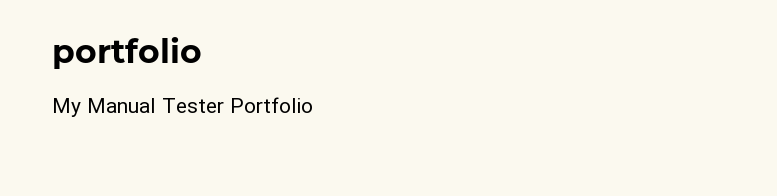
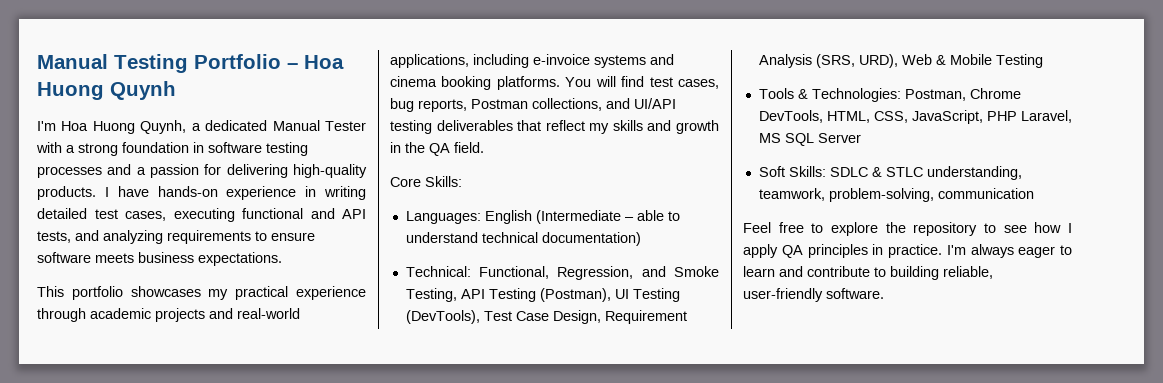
[52,37,202,69] [52,97,313,117] portfolio // My Manual Tester Portfolio -> [37,54,344,73] [37,81,176,100] [37,120,366,134] [36,142,308,156] [37,164,367,178] [37,186,366,200] [37,208,366,222] [37,230,315,244] [37,252,282,266] [37,286,366,300] [37,308,300,322] [390,54,674,68] [390,76,719,90] [390,98,676,112] [390,120,719,134] [390,142,484,156] [390,176,462,187] [405,210,680,224] [405,232,641,246] [405,266,719,280] [405,288,680,302] [405,310,687,324] [758,54,1043,68] [758,88,1021,102] [758,110,1072,124] [758,133,861,146] [758,166,1022,180] [758,188,1034,202] [743,222,1072,236] [743,244,1072,258] [743,266,993,280] [743,288,884,302] Manual Testing Portfolio – Hoa Huong Quynh // I'm Hoa Huong Quynh, a dedicated Manual Tester with a strong foundation in software testing processes and a passion for delivering high-quality products. I have hands-on experience in writing detailed test cases, executing functional and API tests, and analyzing requirements to ensure software meets business expectations. // This portfolio showcases my practical experience through academic projects and real-world applications, including e-invoice systems and cinema booking platforms. You will find test cases, bug reports, Postman collections, and UI/API testing deliverables that reflect my skills and growth in the QA field. // Core Skills: // Languages: English (Intermediate – able to understand technical documentation) // Technical: Functional, Regression, and Smoke Testing, API Testing (Postman), UI Testing (DevTools), Test Case Design, Requirement Analysis (SRS, URD), Web & Mobile Testing // Tools & Technologies: Postman, Chrome DevTools, HTML, CSS, JavaScript, PHP Laravel, MS SQL Server // Soft Skills: SDLC & STLC understanding, teamwork, problem-solving, communication // Feel free to explore the repository to see how I apply QA principles in practice. I'm always eager to learn and contribute to building reliable, user-friendly software.

